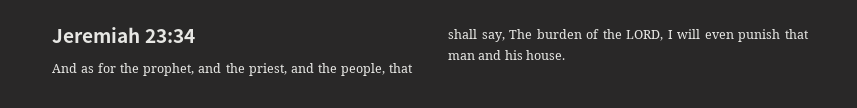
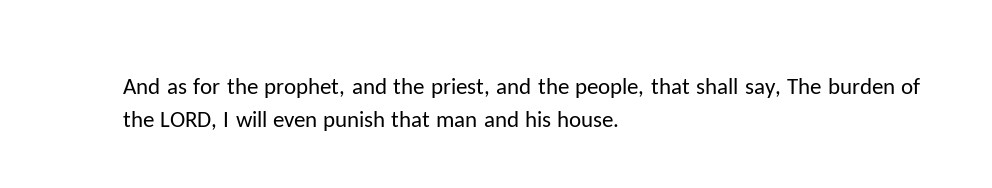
[52,27,196,43] Jeremiah 23:34 // -> (123, 86) none

